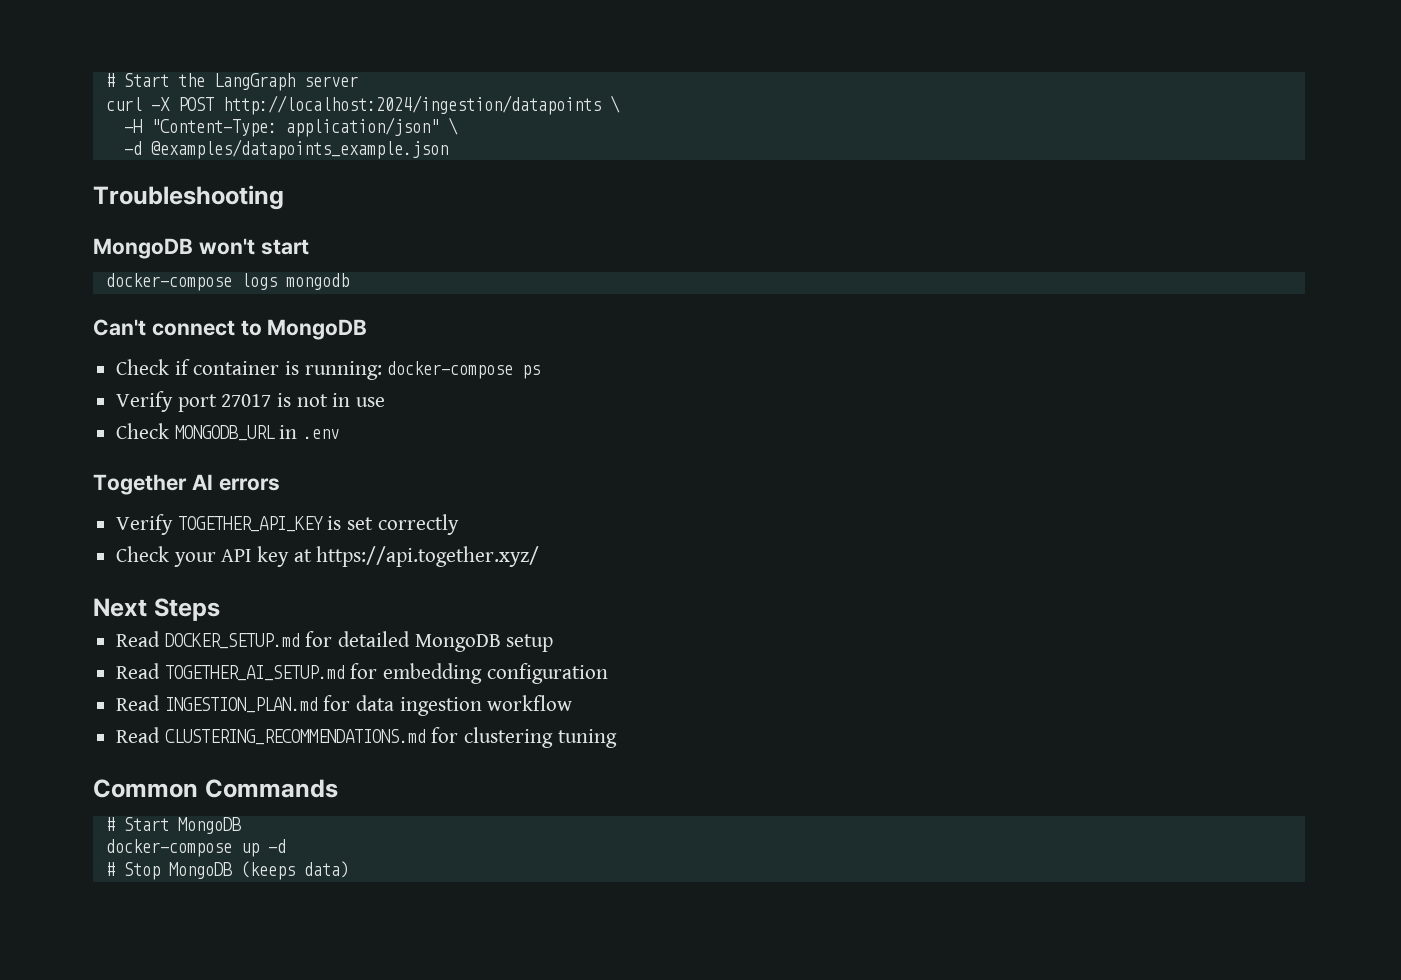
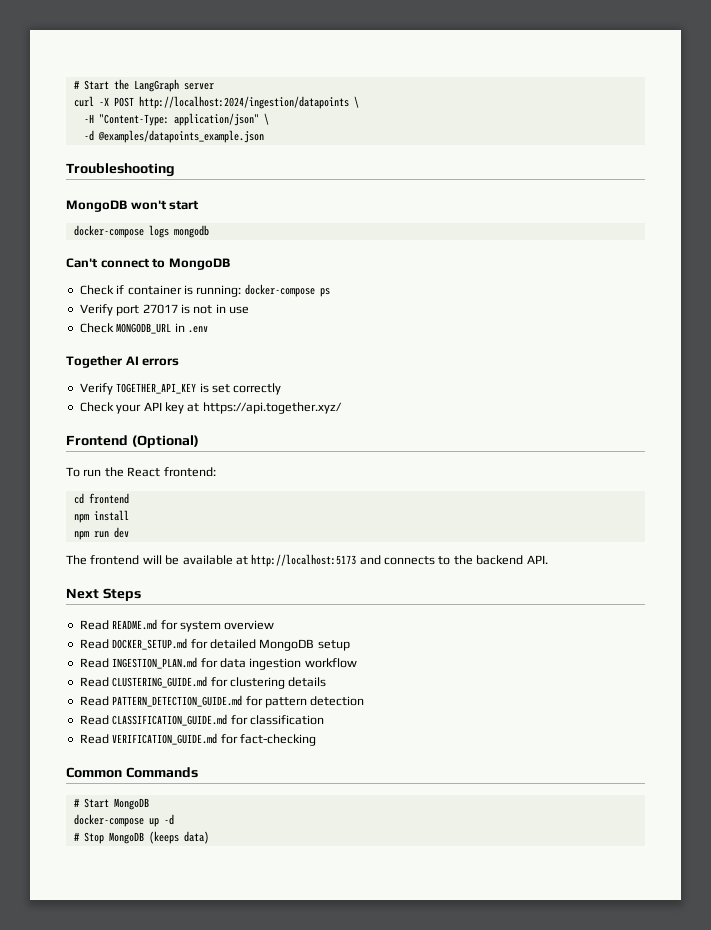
[93,598,220,621] Next Steps -> [66,435,199,448] [66,467,216,477] [73,493,129,504] [73,510,129,523] [73,527,129,540] [66,554,548,567] [66,588,141,601] [79,619,275,632] Frontend (Optional) // To run the React frontend: // cd frontend // npm install // npm run dev // The frontend will be available at http://localhost:5173 and connects to the backend API. // Next Steps // Read README.md for system overview
[116,663,608,684] // Read TOGETHER_AI_SETUP.md for embedding configuration -> (350, 645) none
[164,729,426,745] CLUSTERING_RECOMMENDATIONS.md -> [112,676,208,688] CLUSTERING_GUIDE.md
[557,729,617,748] tuning -> [288,677,327,687] [79,695,365,708] [79,714,324,726] [79,733,316,746] details // Read PATTERN_DETECTION_GUIDE.md for pattern detection // Read CLASSIFICATION_GUIDE.md for classification // Read VERIFICATION_GUIDE.md for fact-checking

